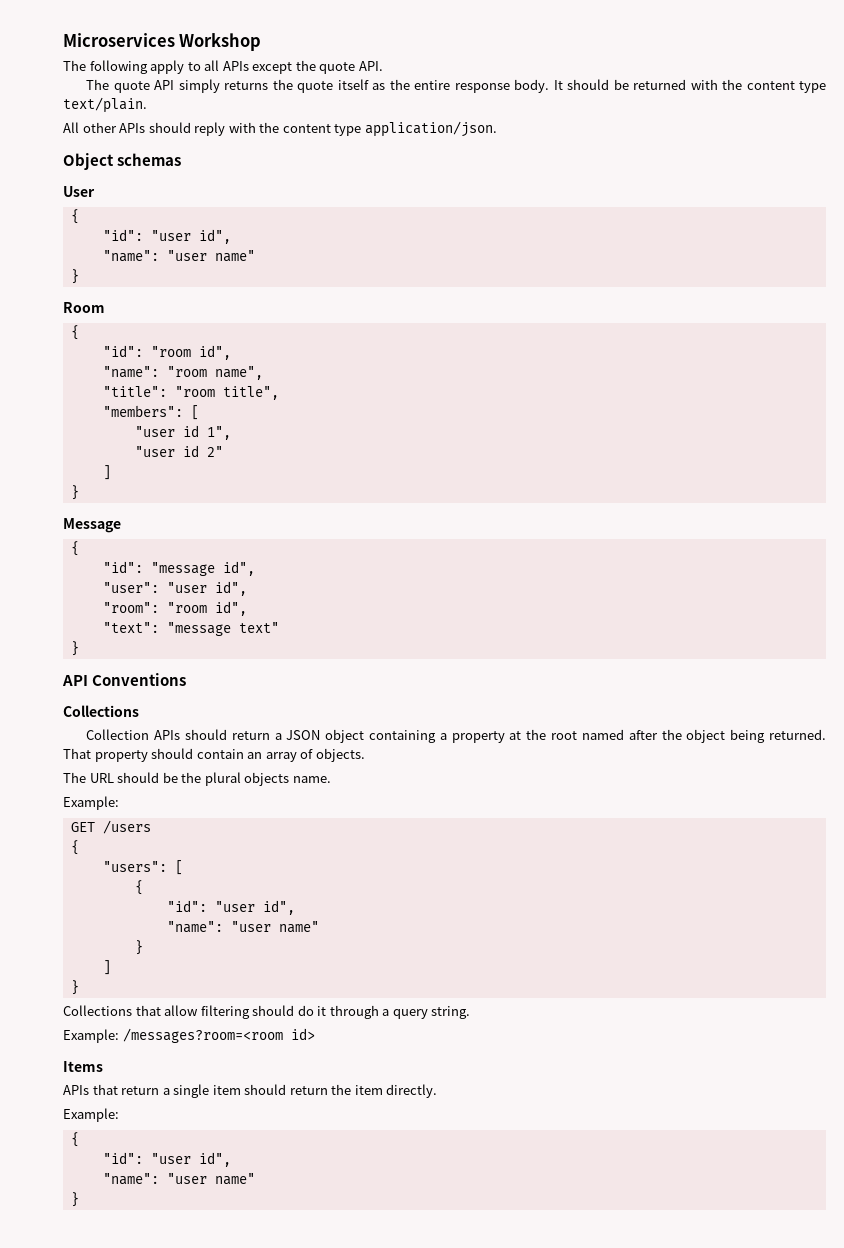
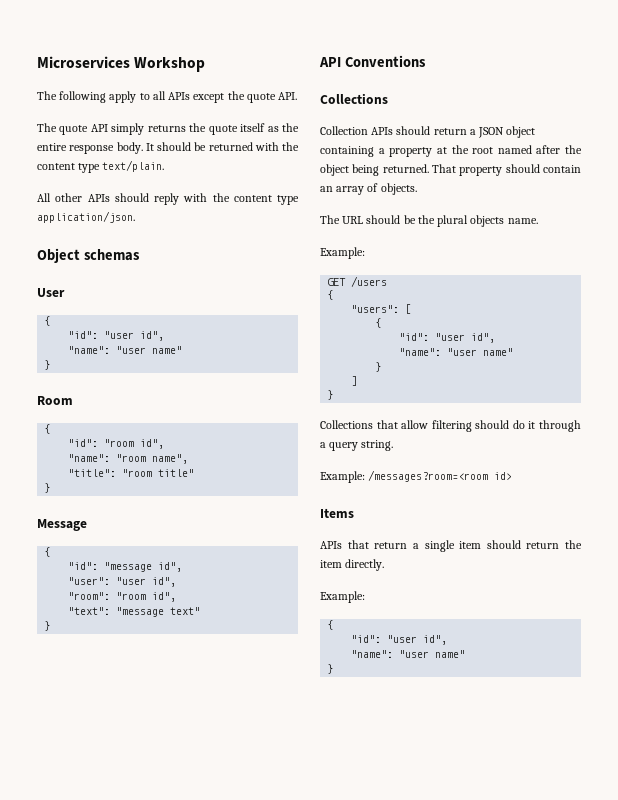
[222,386,279,400] [102,405,199,420] [134,425,231,440] [134,445,223,457] [102,465,111,480] title", // "members": [ // "user id 1", // "user id 2" // ] -> [158,469,195,477] title"

